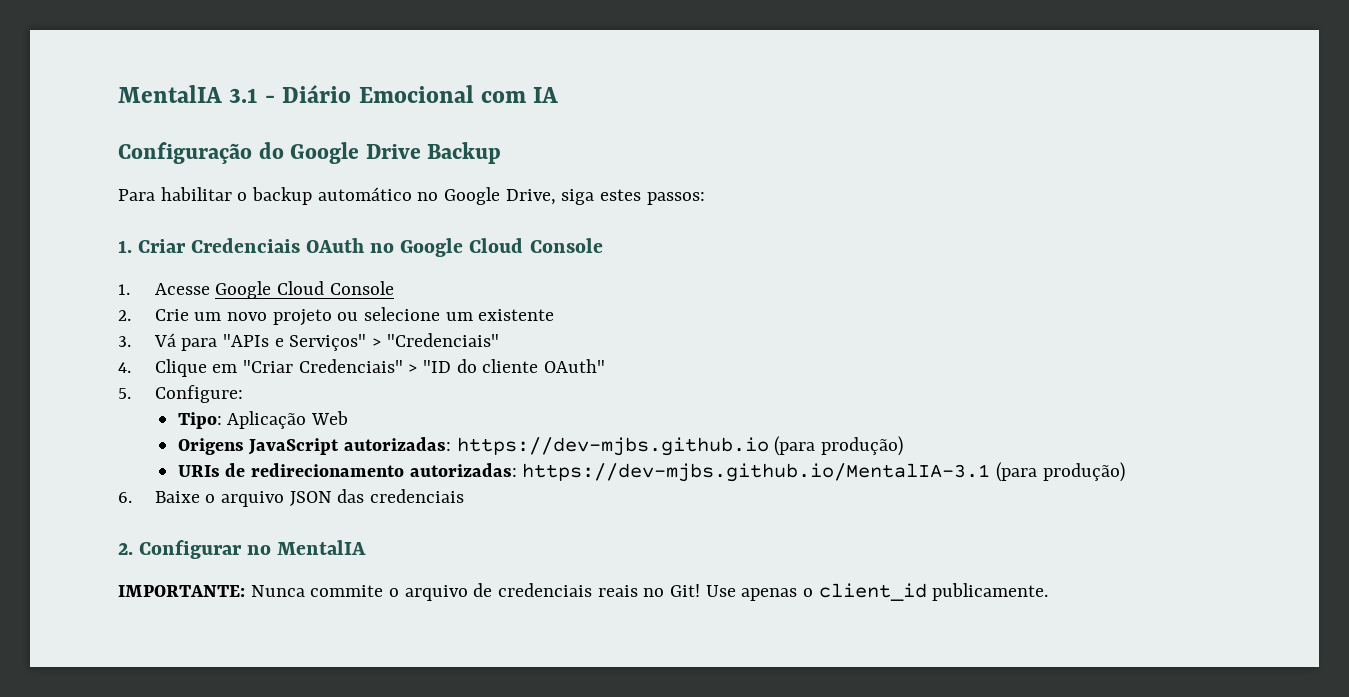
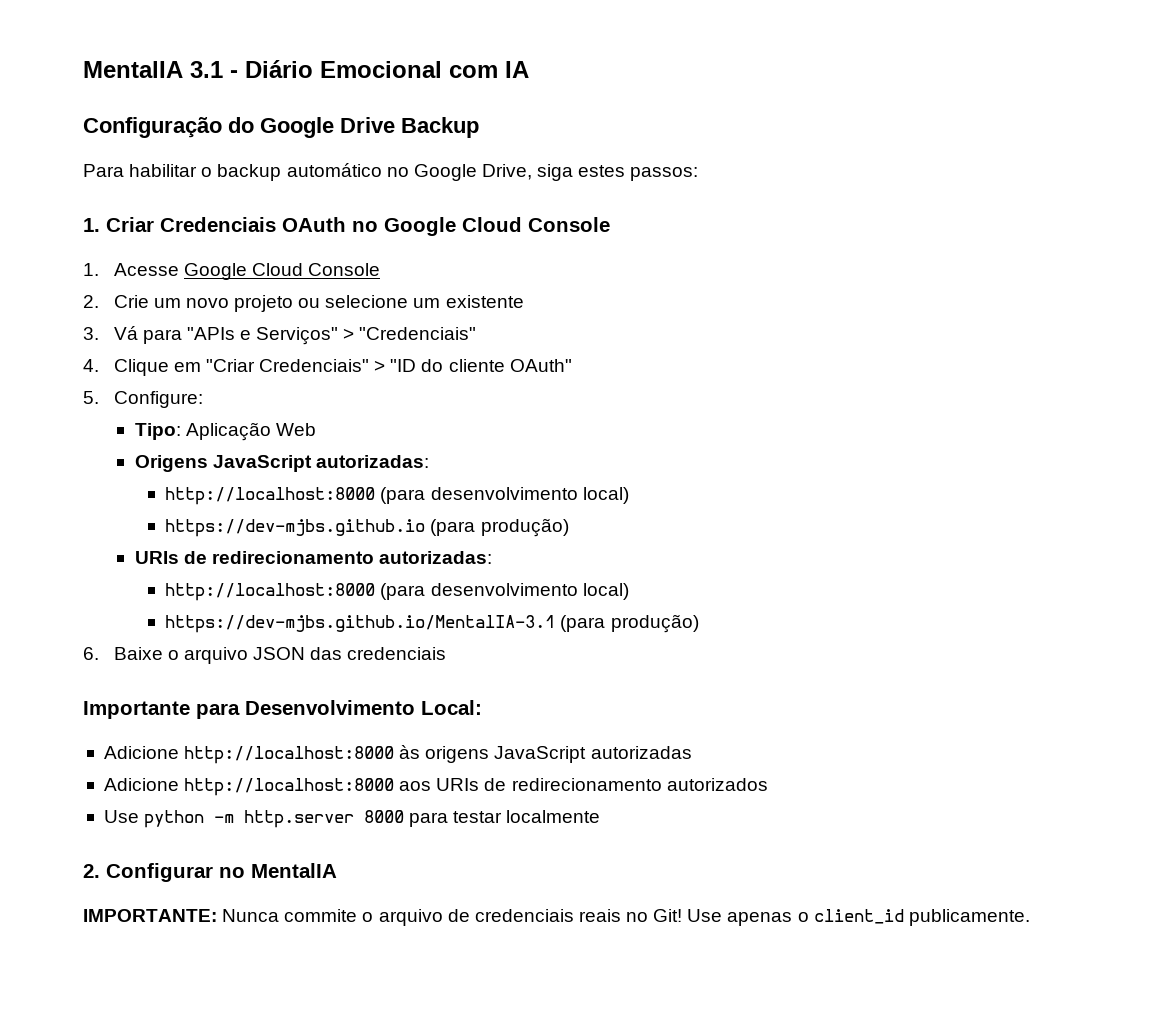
(452, 444) none -> [165,487,629,505] // http://localhost:8000 (para desenvolvimento local) //
(517, 470) none -> [165,583,629,601] // http://localhost:8000 (para desenvolvimento local) //
(464, 496) none -> [83,700,482,719] [103,745,692,764] [103,778,768,796] [103,810,601,828] // Importante para Desenvolvimento Local: // Adicione http://localhost:8000 às origens JavaScript autorizadas // Adicione http://localhost:8000 aos URIs de redirecionamento autorizados // Use python -m http.server 8000 para testar localmente

